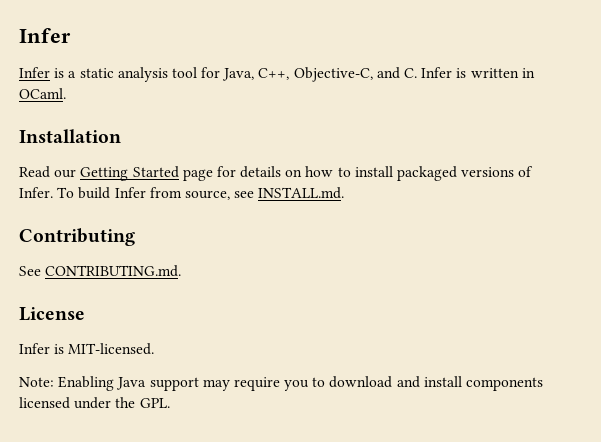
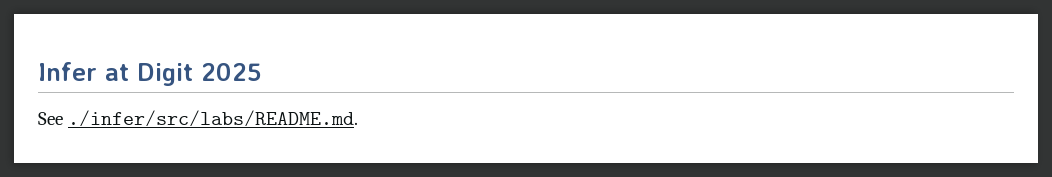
[19,28,71,43] [19,67,535,82] [19,88,66,99] [19,129,121,143] [19,166,534,181] [19,187,345,200] [19,228,135,246] [19,265,182,277] [19,307,85,321] [19,343,155,355] [19,376,544,391] [19,397,170,409] Infer // Infer is a static analysis tool for Java, C++, Objective-C, and C. Infer is written in OCaml. // Installation // Read our Getting Started page for details on how to install packaged versions of Infer. To build Infer from source, see INSTALL.md. // Contributing // See CONTRIBUTING.md. // License // Infer is MIT-licensed. // Note: Enabling Java support may require you to download and install components licensed under the GPL. -> [38,62,262,86] [38,110,359,127] Infer at Digit 2025 // See ./infer/src/labs/README.md.

